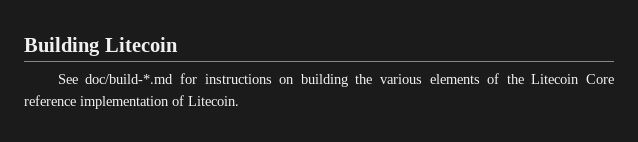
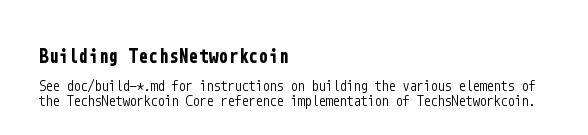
[104,37,178,52] Litecoin -> [128,48,288,63] TechsNetworkcoin
[531,74,580,84] Litecoin -> [66,95,178,106] TechsNetworkcoin
[188,96,239,106] Litecoin. -> [416,95,535,106] TechsNetworkcoin.

